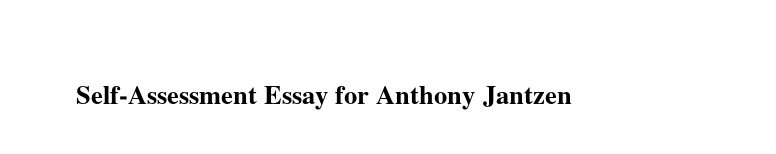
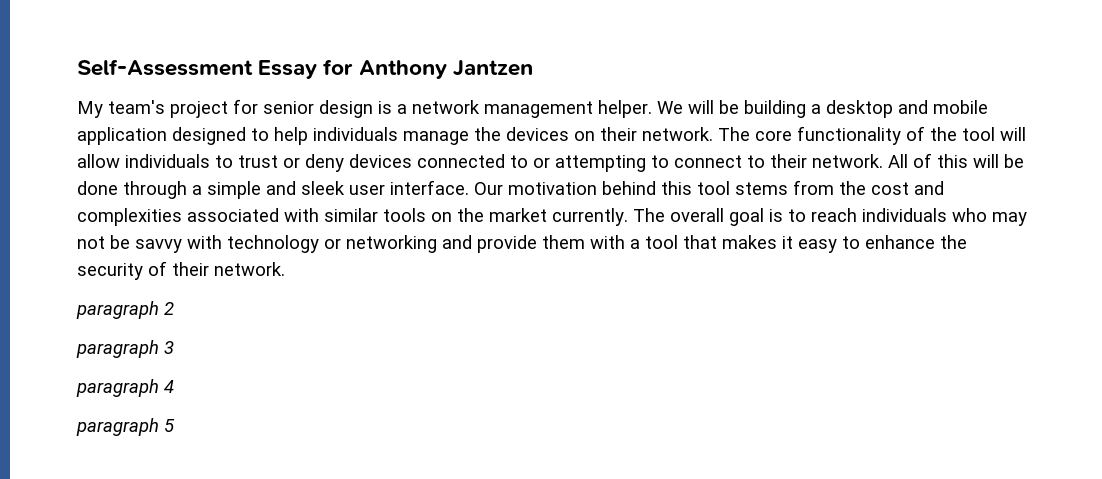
(572, 96) none -> [77,99,988,118] [77,126,1026,145] [77,153,1024,172] [77,180,944,199] [77,208,1027,226] [77,235,967,253] [77,261,285,280] [76,301,174,319] [76,340,174,358] [76,379,174,397] [76,418,175,436] // My team's project for senior design is a network management helper. We will be building a desktop and mobile application designed to help individuals manage the devices on their network. The core functionality of the tool will allow individuals to trust or deny devices connected to or attempting to connect to their network. All of this will be done through a simple and sleek user interface. Our motivation behind this tool stems from the cost and complexities associated with similar tools on the market currently. The overall goal is to reach individuals who may not be savvy with technology or networking and provide them with a tool that makes it easy to enhance the security of their network. // paragraph 2 // paragraph 3 // paragraph 4 // paragraph 5

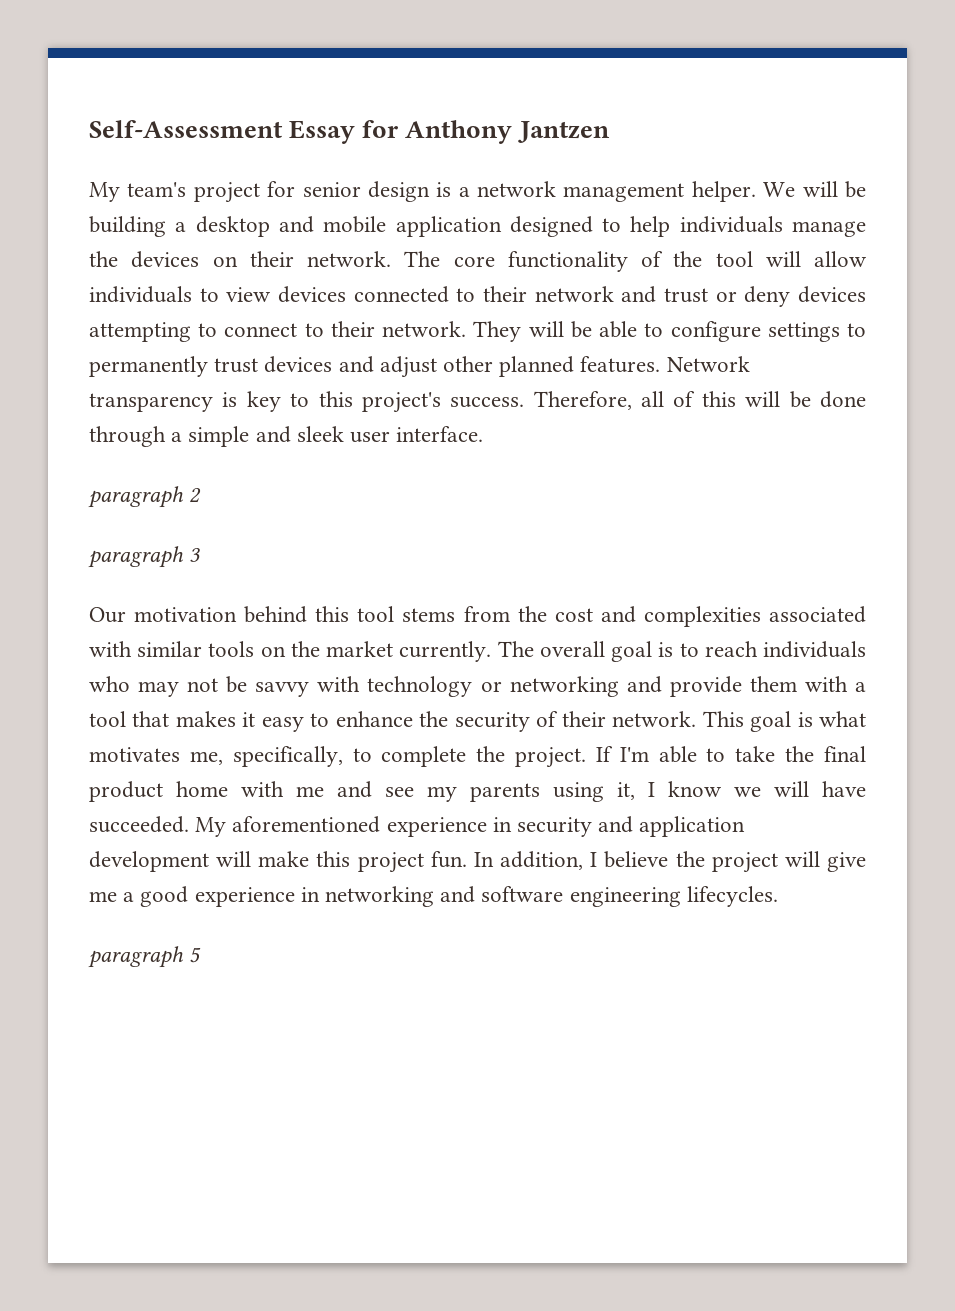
(233, 161) none -> [226,286,657,303] view devices connected to their network and
[417,154,550,168] connected to or -> (866, 294) none
[888,154,908,168] All -> [473,321,867,342] [89,356,750,378] [89,391,665,413] They will be able to configure settings to permanently trust devices and adjust other planned features. Network transparency is key to this project's success. Therefore, all
(469, 187) none -> [88,486,202,508] [88,546,201,568] // paragraph 2 // paragraph 3 //
[76,301,174,319] [76,340,174,358] [76,379,174,397] // paragraph 2 // paragraph 3 // paragraph 4 -> [702,711,866,732] [89,746,866,768] [89,781,866,802] [89,816,746,837] [89,851,866,873] [89,886,778,907] This goal is what motivates me, specifically, to complete the project. If I'm able to take the final product home with me and see my parents using it, I know we will have succeeded. My aforementioned experience in security and application development will make this project fun. In addition, I believe the project will give me a good experience in networking and software engineering lifecycles.

